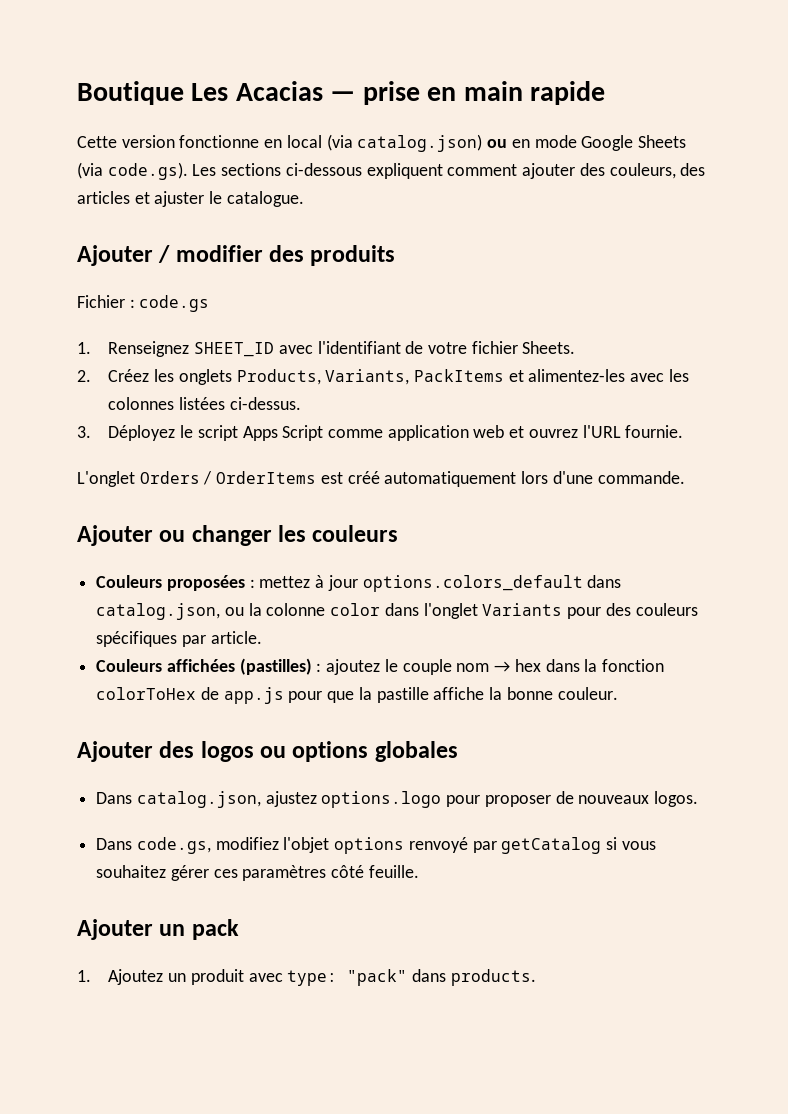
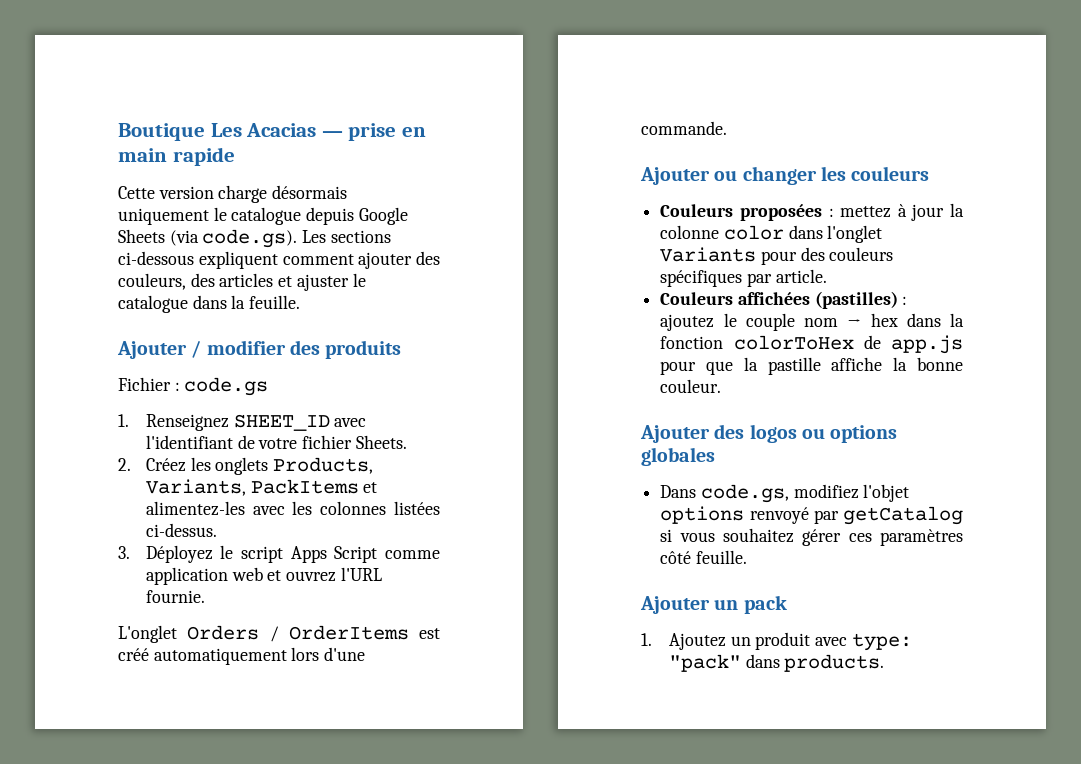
[179,134,577,152] fonctionne en local (via catalog.json) ou en mode -> [218,185,348,203] [118,207,355,225] charge désormais uniquement le catalogue depuis
[226,191,304,207] catalogue. -> [118,295,301,313] catalogue dans la feuille.
[362,575,622,592] [96,603,244,620] options.colors_default dans catalog.json, ou -> (945, 212) none
[96,791,699,808] // Dans catalog.json, ajustez options.logo pour proposer de nouveaux logos. -> (715, 456) none

